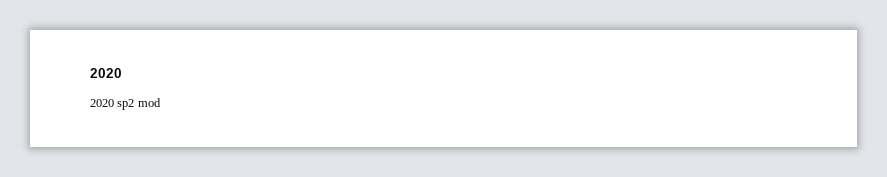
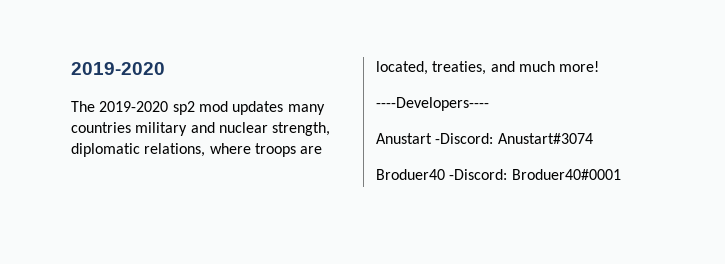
[90,68,122,78] [90,98,161,110] 2020 // 2020 sp2 mod -> [71,62,165,75] [71,101,325,115] [71,122,331,136] [71,143,323,157] [376,61,600,75] [376,97,489,111] [376,133,593,144] [376,169,621,180] 2019-2020 // The 2019-2020 sp2 mod updates many countries military and nuclear strength, diplomatic relations, where troops are located, treaties, and much more! // ----Developers---- // Anustart -Discord: Anustart#3074 // Broduer40 -Discord: Broduer40#0001

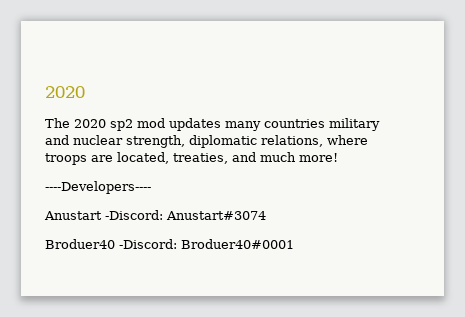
[71,62,165,75] 2019-2020 -> [45,86,85,98] 2020
[99,101,169,112] 2019-2020 -> [74,119,106,128] 2020

